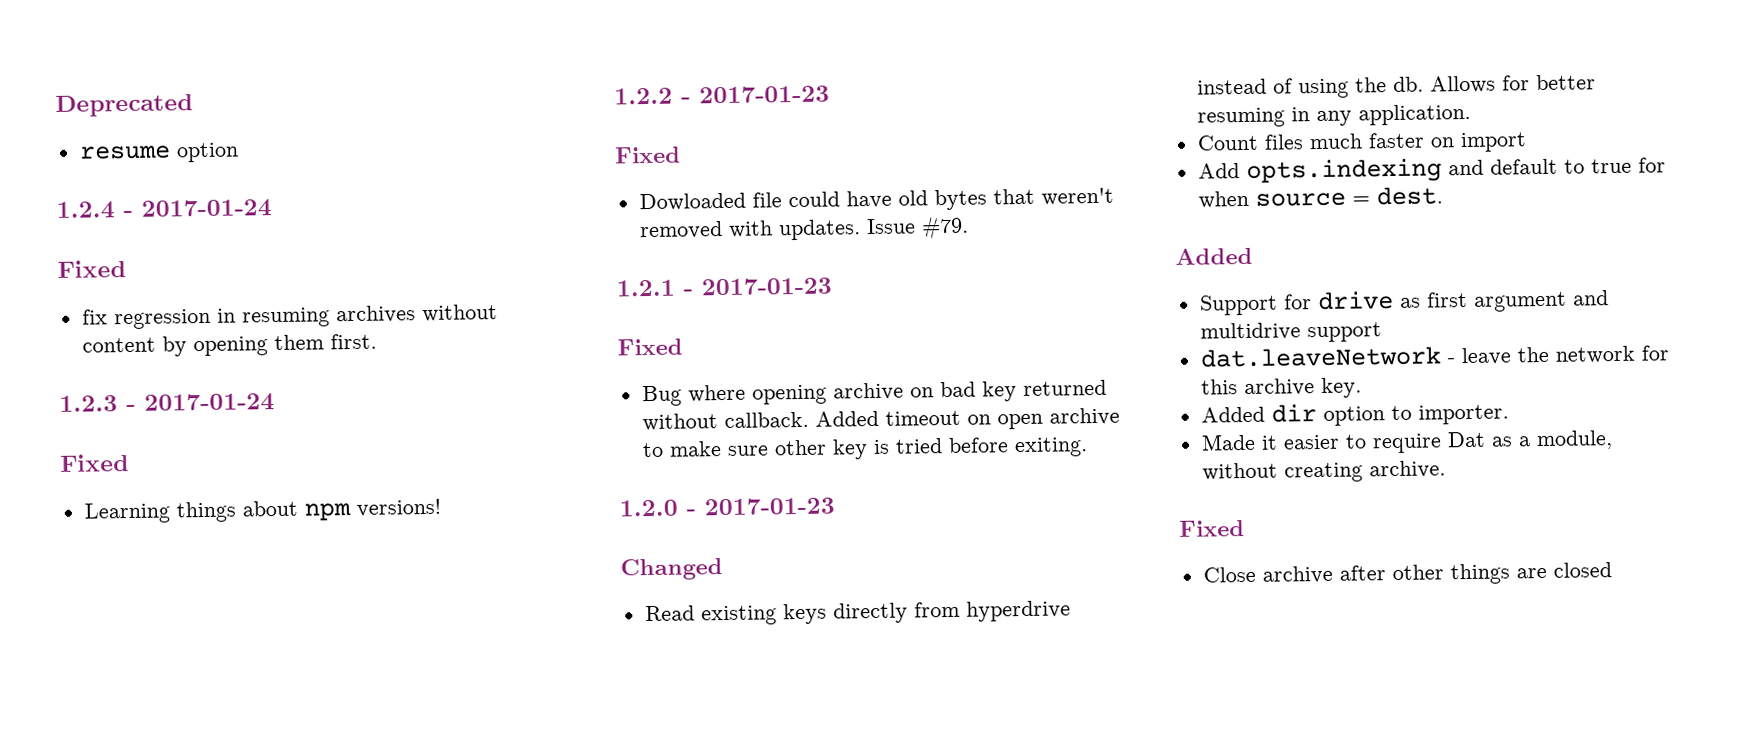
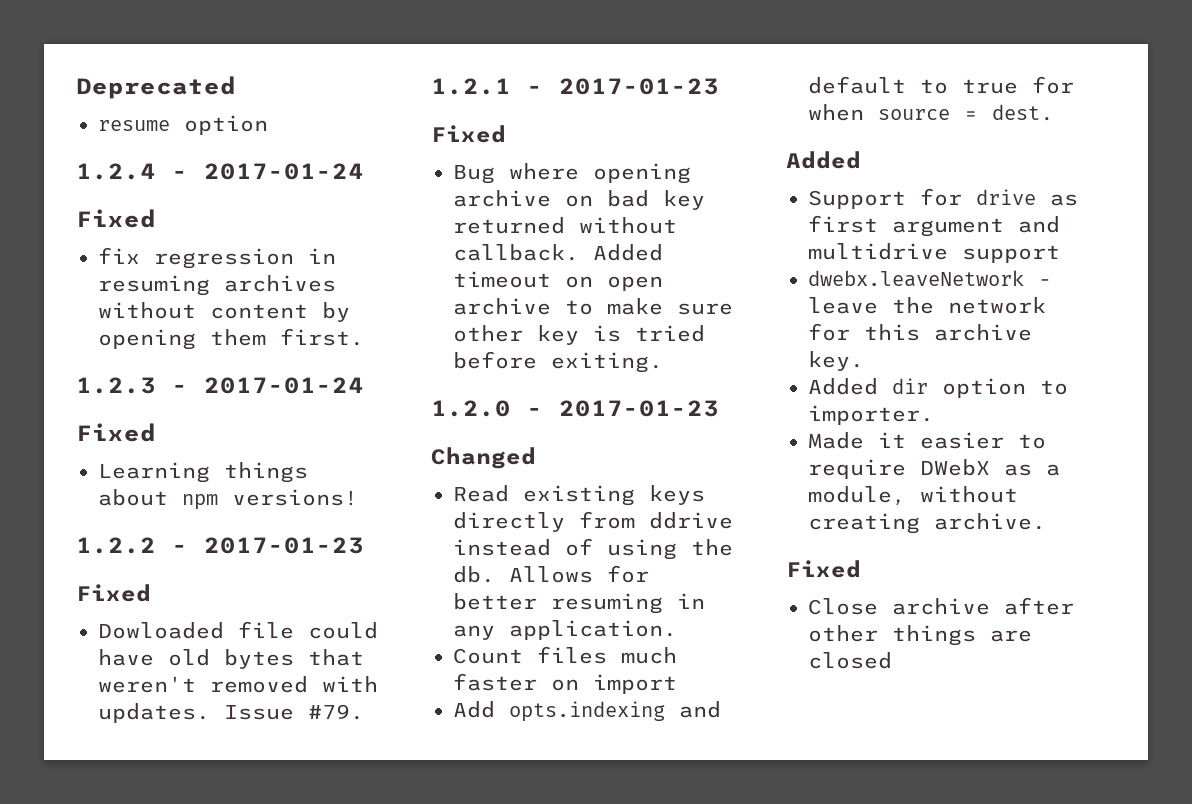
[965,600,1071,622] hyperdrive -> [649,512,733,529] ddrive
[1199,346,1441,368] dat.leaveNetwork -> [808,270,1024,287] dwebx.leaveNetwork
[1446,431,1486,448] Dat -> [920,459,990,476] DWebX

